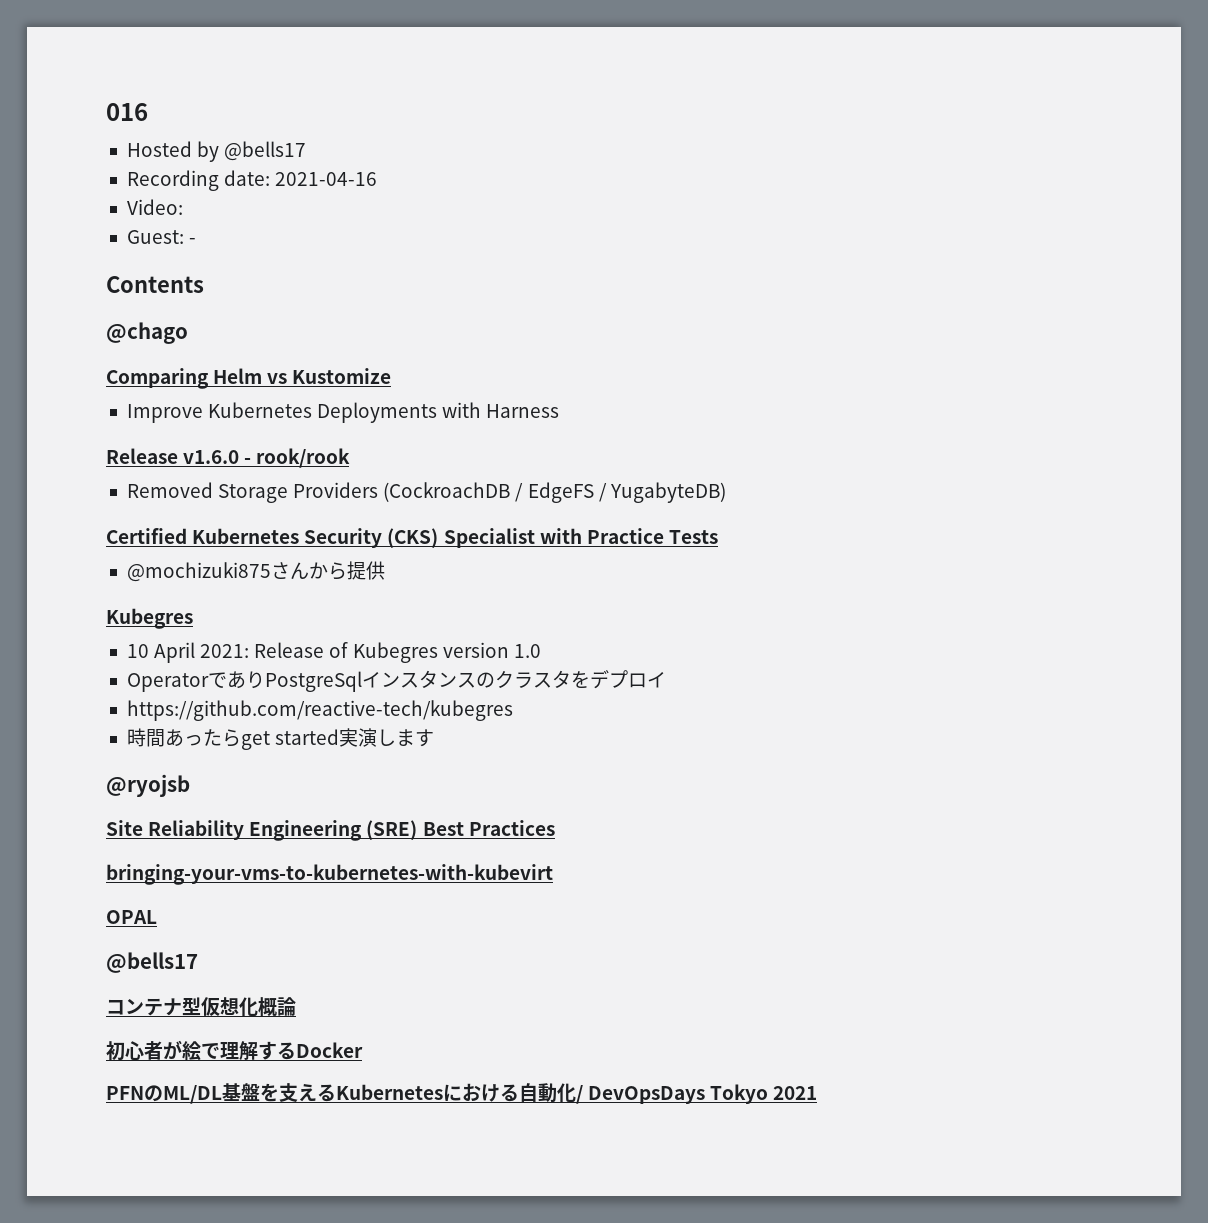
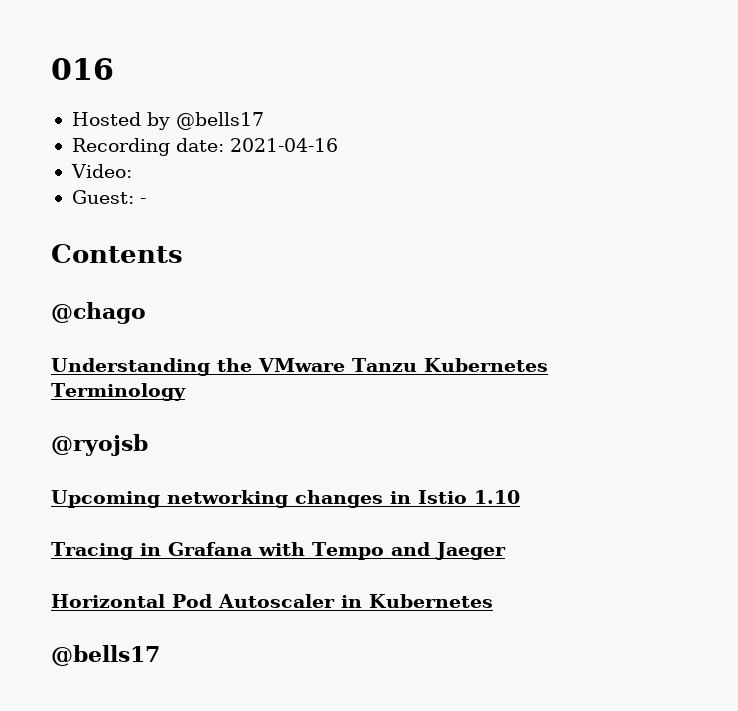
[106,368,392,389] [126,402,560,423] [106,448,351,468] [126,482,726,503] [106,528,718,548] [126,561,385,582] [106,608,193,629] [126,642,541,663] [126,670,666,692] [126,700,513,721] [126,728,435,750] [106,774,190,797] [106,820,555,841] [106,864,553,885] [106,910,157,924] [106,952,198,973] [106,997,296,1017] [106,1040,363,1061] [106,1083,818,1104] Comparing Helm vs Kustomize // Improve Kubernetes Deployments with Harness // Release v1.6.0 - rook/rook // Removed Storage Providers (CockroachDB / EdgeFS / YugabyteDB) // Certified Kubernetes Security (CKS) Specialist with Practice Tests // @mochizuki875さんから提供 // Kubegres // 10 April 2021: Release of Kubegres version 1.0 // OperatorでありPostgreSqlインスタンスのクラスタをデプロイ // https://github.com/reactive-tech/kubegres // 時間あったらget started実演します // @ryojsb // Site Reliability Engineering (SRE) Best Practices // bringing-your-vms-to-kubernetes-with-kubevirt // OPAL // @bells17 // コンテナ型仮想化概論 // 初心者が絵で理解するDocker // PFNのML/DL基盤を支えるKubernetesにおける自動化/ DevOpsDays Tokyo 2021 -> [51,358,548,376] [51,383,186,401] [51,434,148,456] [51,490,520,508] [51,542,506,560] [51,594,493,608] [51,645,160,666] Understanding the VMware Tanzu Kubernetes Terminology // @ryojsb // Upcoming networking changes in Istio 1.10 // Tracing in Grafana with Tempo and Jaeger // Horizontal Pod Autoscaler in Kubernetes // @bells17

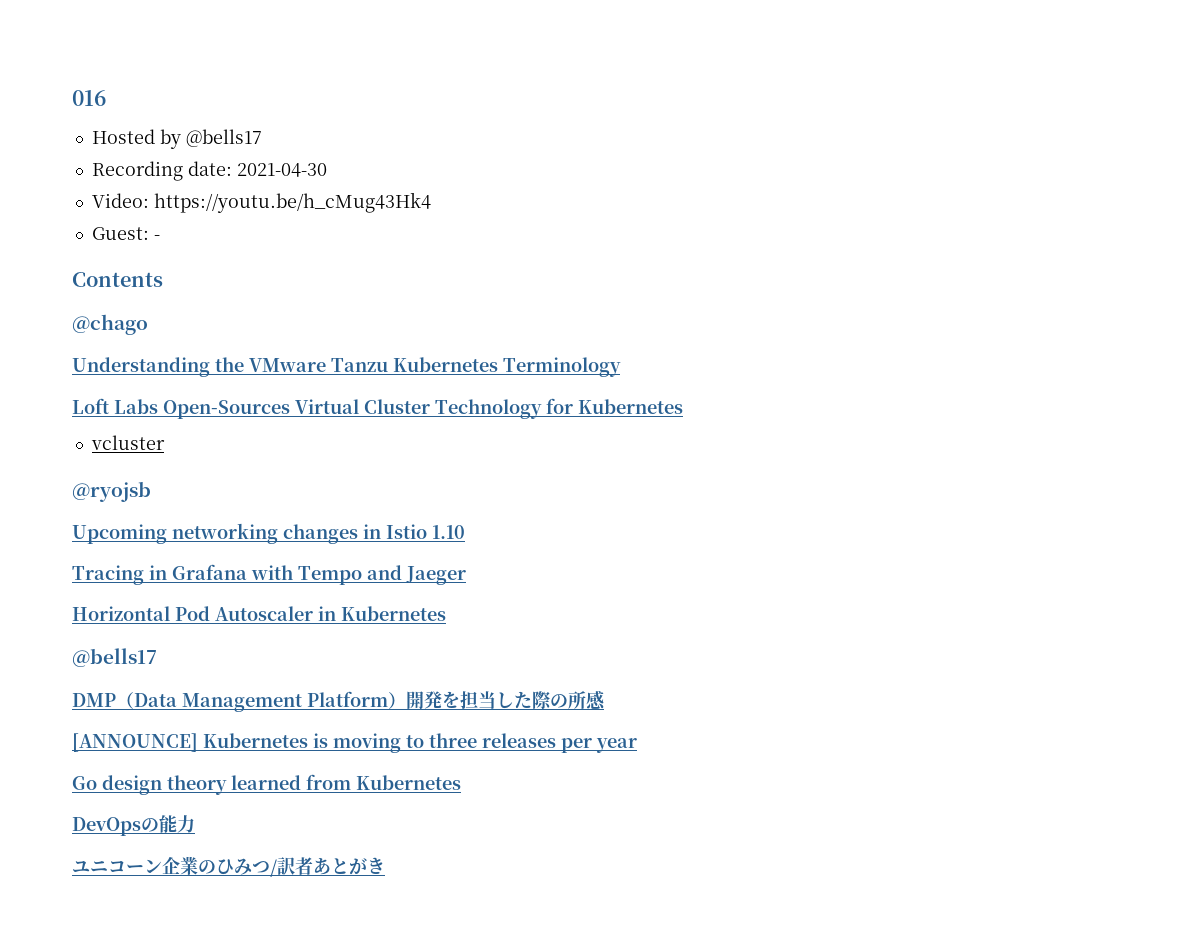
[229,138,338,152] 2021-04-16 -> [236,163,327,177] 2021-04-30
(132, 171) none -> [153,192,431,213] https://youtu.be/h_cMug43Hk4
(186, 392) none -> [72,398,683,419] [90,435,165,450] // Loft Labs Open-Sources Virtual Cluster Technology for Kubernetes // vcluster
(160, 655) none -> [72,690,606,712] [72,733,637,753] [72,774,461,795] [72,815,195,836] [72,856,385,877] // DMP（Data Management Platform）開発を担当した際の所感 // [ANNOUNCE] Kubernetes is moving to three releases per year // Go design theory learned from Kubernetes // DevOpsの能力 // ユニコーン企業のひみつ/訳者あとがき

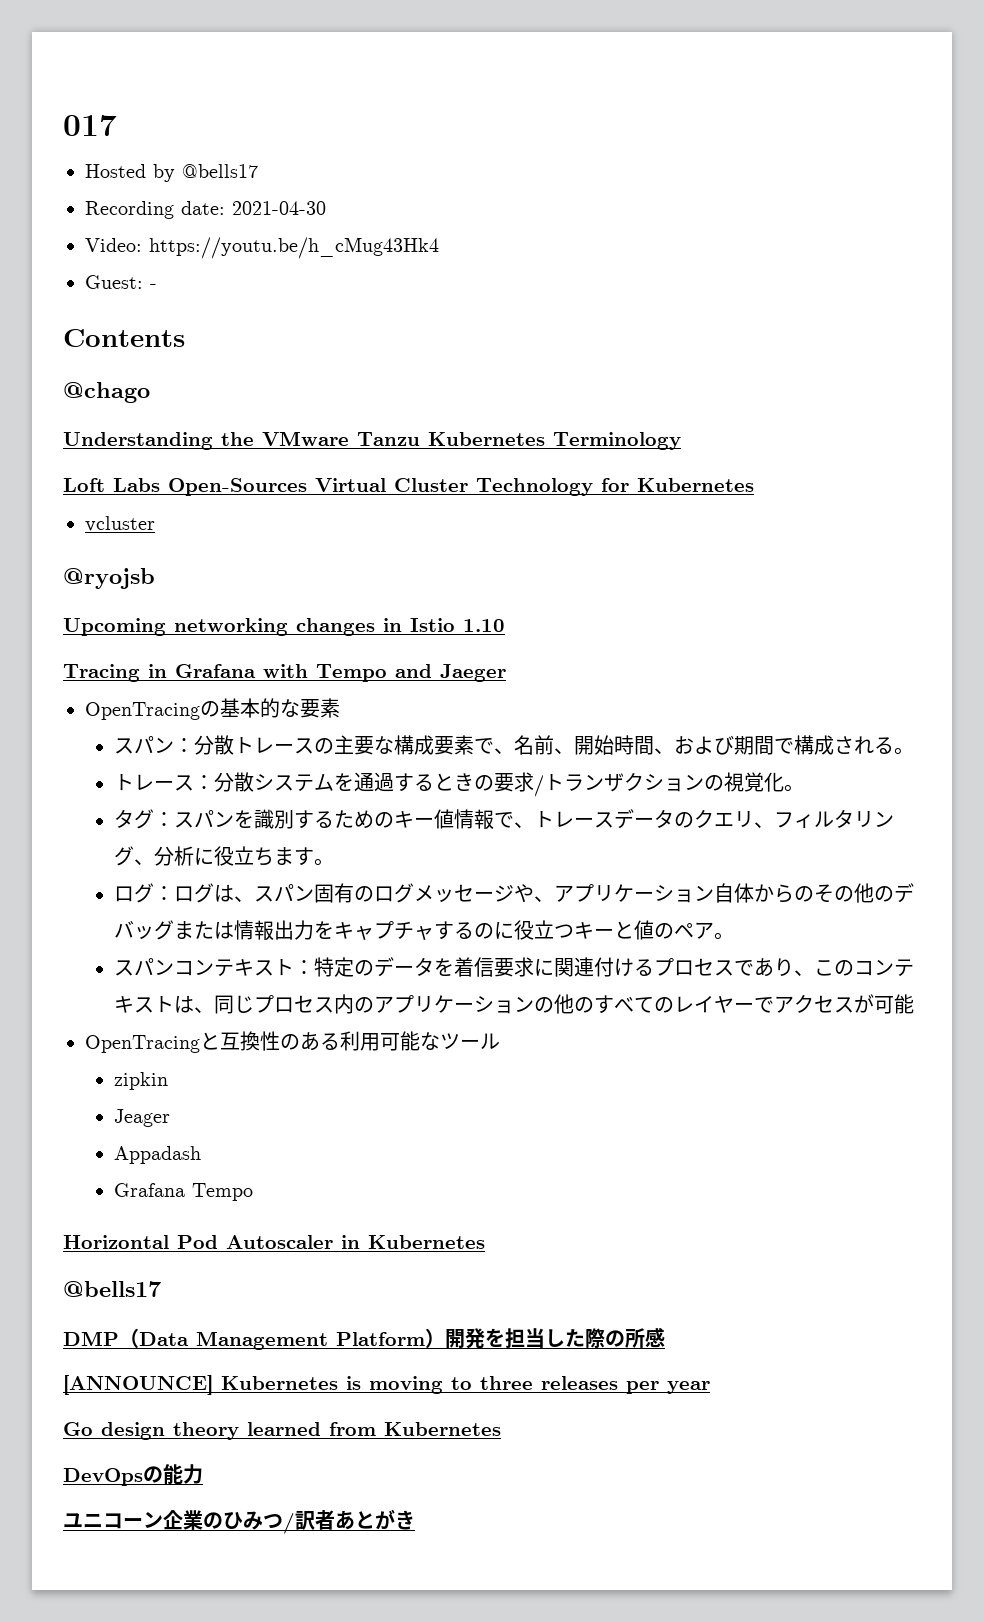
[72,90,106,106] 016 -> [63,115,117,136] 017
(466, 575) none -> [85,698,340,720] [114,735,915,755] [114,772,805,797] [114,809,895,830] [114,846,335,866] [114,883,915,903] [114,920,735,941] [114,957,915,977] [114,994,915,1014] [85,1031,500,1053] [114,1072,169,1090] [114,1109,171,1127] [114,1146,202,1164] [114,1183,254,1201] // OpenTracingの基本的な要素 // スパン：分散トレースの主要な構成要素で、名前、開始時間、および期間で構成される。 // トレース：分散システムを通過するときの要求/トランザクションの視覚化。 // タグ：スパンを識別するためのキー値情報で、トレースデータのクエリ、フィルタリング、分析に役立ちます。 // ログ：ログは、スパン固有のログメッセージや、アプリケーション自体からのその他のデバッグまたは情報出力をキャプチャするのに役立つキーと値のペア。 // スパンコンテキスト：特定のデータを着信要求に関連付けるプロセスであり、このコンテキストは、同じプロセス内のアプリケーションの他のすべてのレイヤーでアクセスが可能 // OpenTracingと互換性のある利用可能なツール // zipkin // Jeager // Appadash // Grafana Tempo

